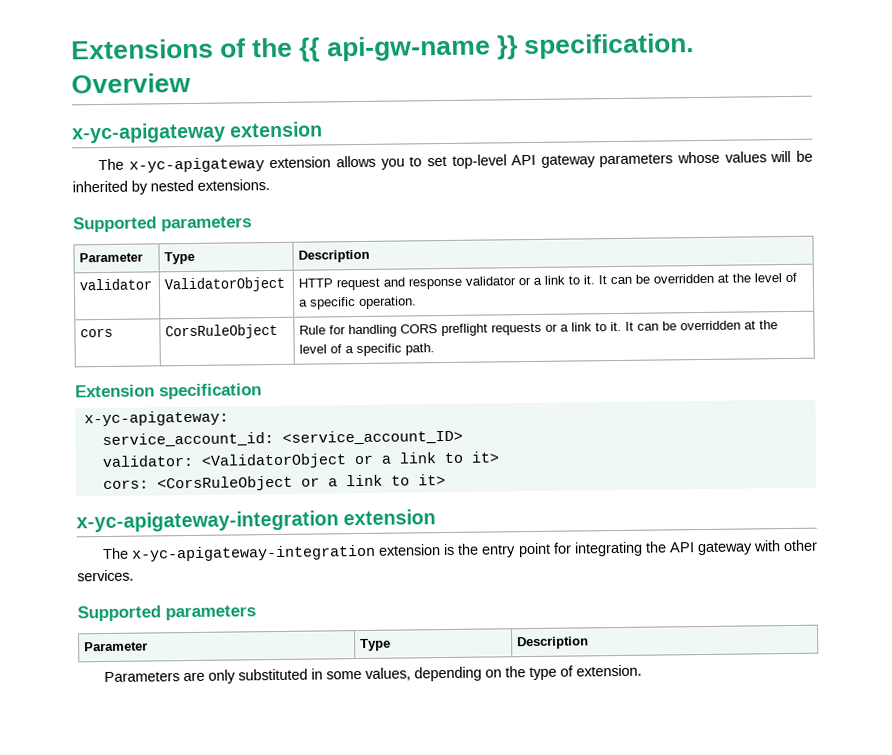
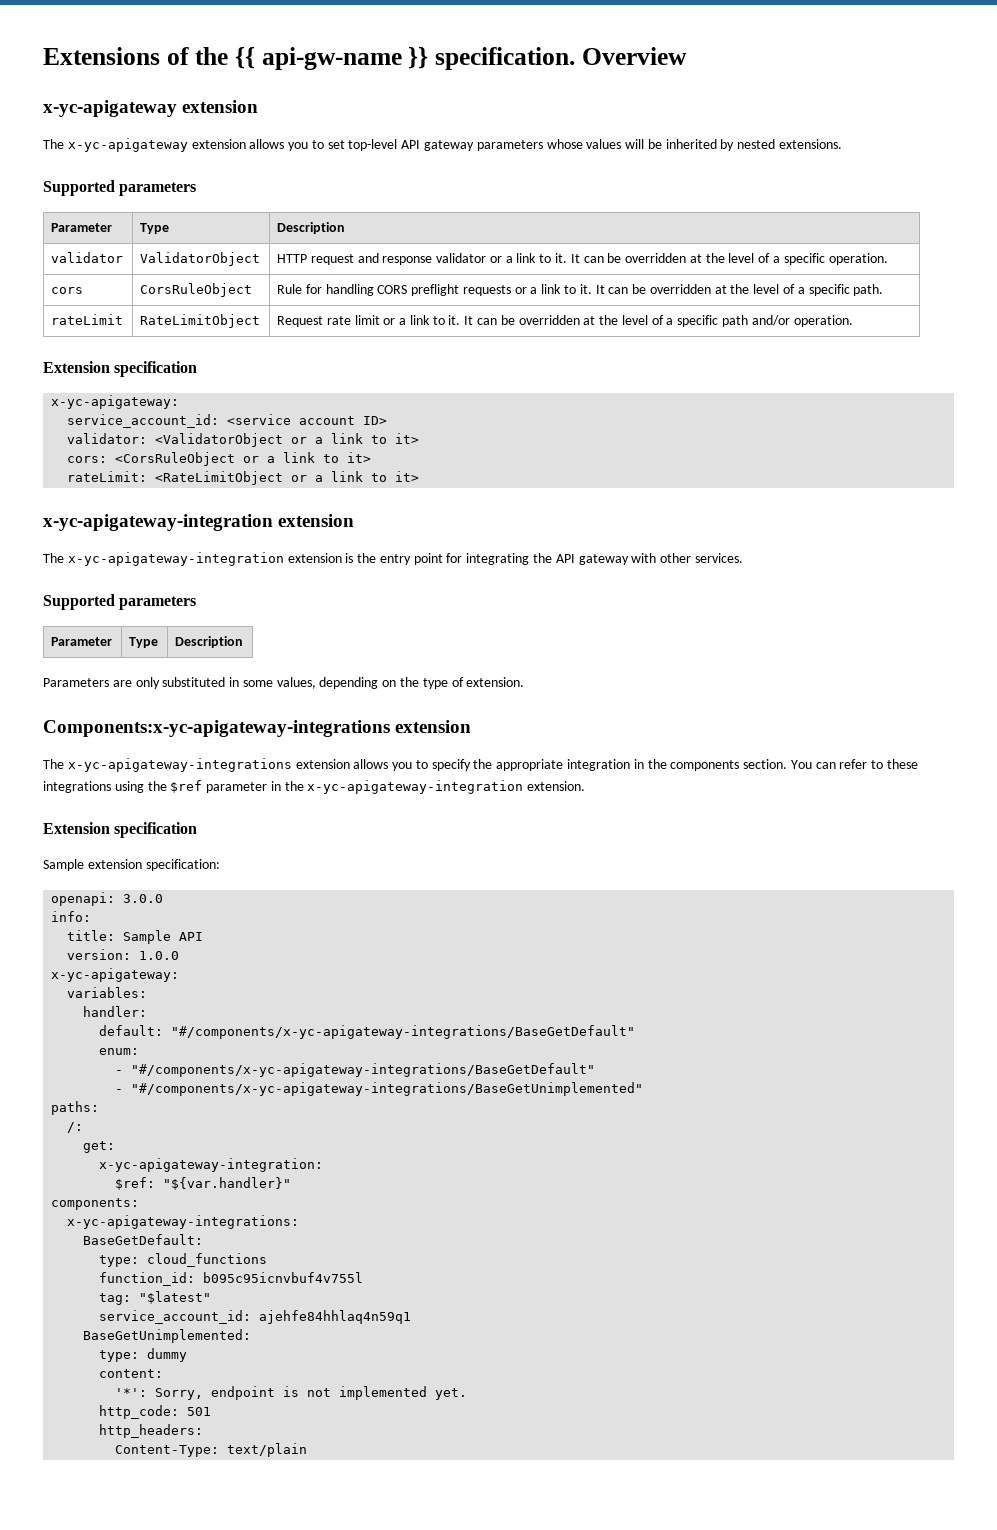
(436, 349) none -> [51,314,124,325] [140,314,261,328] [277,315,853,327] // rateLimit | RateLimitObject | Request rate limit or a link to it. It can be overridden at the level of a specific path and/or operation.
[281,429,463,445] <service_account_ID> -> [227,414,388,425] <service account ID>
(446, 480) none -> [67,471,420,485] // rateLimit: <RateLimitObject or a link to it>
(643, 670) none -> [43,720,472,737] [43,758,919,772] [43,780,586,794] [43,822,198,838] [43,859,220,871] [51,892,164,906] [51,911,92,922] [67,930,204,944] [67,949,180,960] [51,968,180,982] [67,987,148,998] [83,1006,148,1017] [99,1025,636,1039] [99,1048,140,1055] [115,1063,596,1077] [115,1082,644,1096] [51,1101,100,1115] [67,1122,84,1133] [83,1141,116,1153] [99,1158,324,1172] [115,1177,292,1190] [51,1198,140,1210] [67,1215,300,1229] [83,1234,204,1245] [99,1253,268,1267] [99,1272,364,1286] [99,1291,212,1305] [99,1310,412,1324] [83,1329,252,1343] [99,1348,188,1362] [99,1369,164,1378] [115,1386,468,1400] [99,1405,212,1419] [99,1424,204,1438] [115,1443,308,1457] // Components:x-yc-apigateway-integrations extension // The x-yc-apigateway-integrations extension allows you to specify the appropriate integration in the components section. You can refer to these integrations using the $ref parameter in the x-yc-apigateway-integration extension. // Extension specification // Sample extension specification: // openapi: 3.0.0 // info: // title: Sample API // version: 1.0.0 // x-yc-apigateway: // variables: // handler: // default: "#/components/x-yc-apigateway-integrations/BaseGetDefault" // enum: // - "#/components/x-yc-apigateway-integrations/BaseGetDefault" // - "#/components/x-yc-apigateway-integrations/BaseGetUnimplemented" // paths: // /: // get: // x-yc-apigateway-integration: // $ref: "${var.handler}" // components: // x-yc-apigateway-integrations: // BaseGetDefault: // type: cloud_functions // function_id: b095c95icnvbuf4v755l // tag: "$latest" // service_account_id: ajehfe84hhlaq4n59q1 // BaseGetUnimplemented: // type: dummy // content: // '*': Sorry, endpoint is not implemented yet. // http_code: 501 // http_headers: // Content-Type: text/plain

